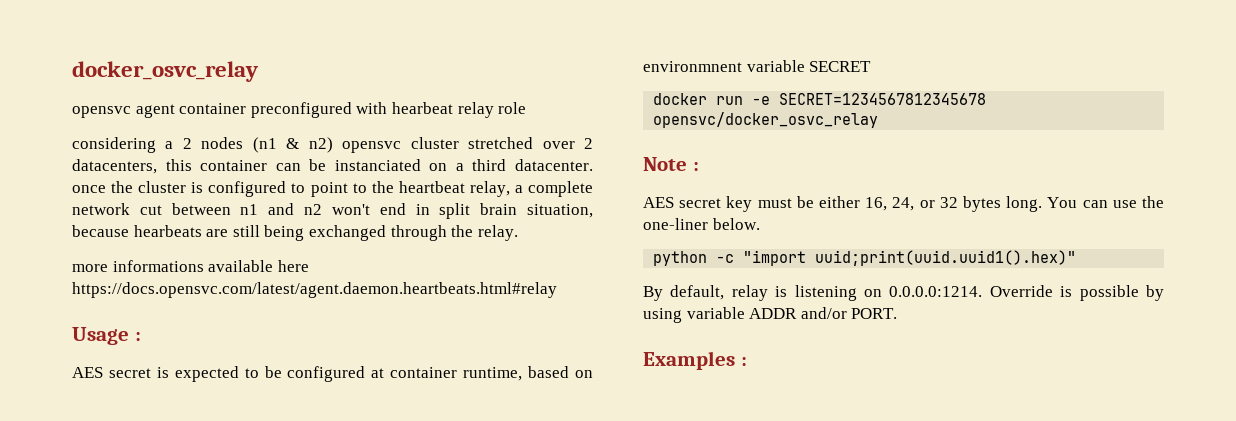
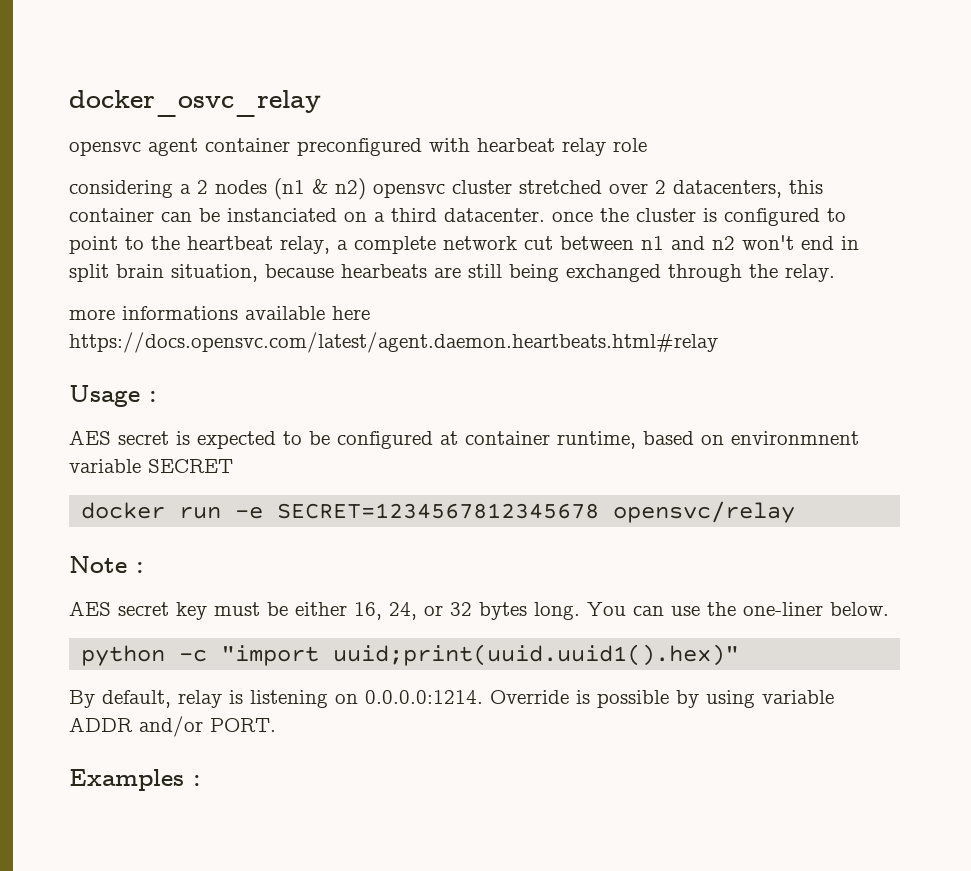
[653,112,879,128] opensvc/docker_osvc_relay -> [613,501,796,523] opensvc/relay

